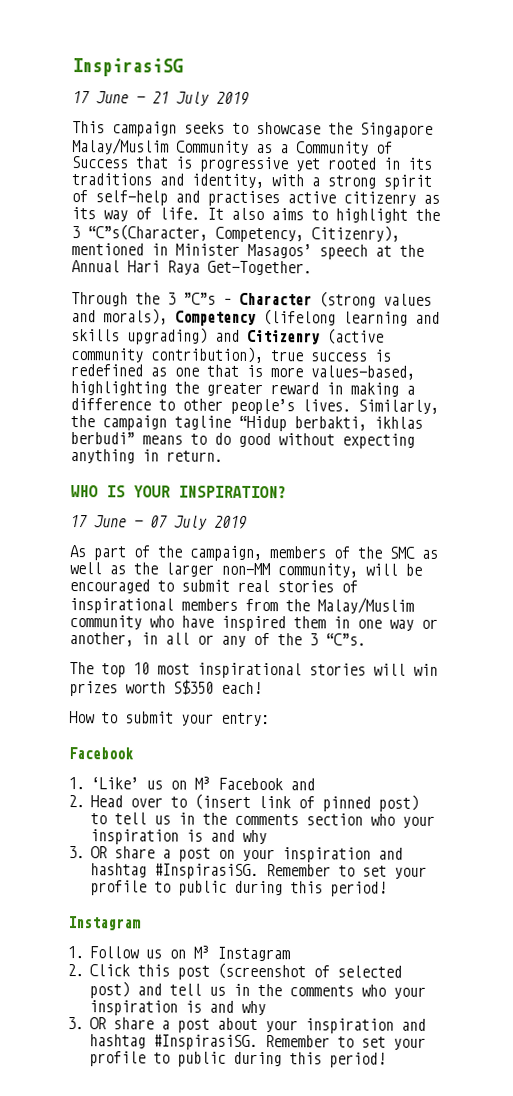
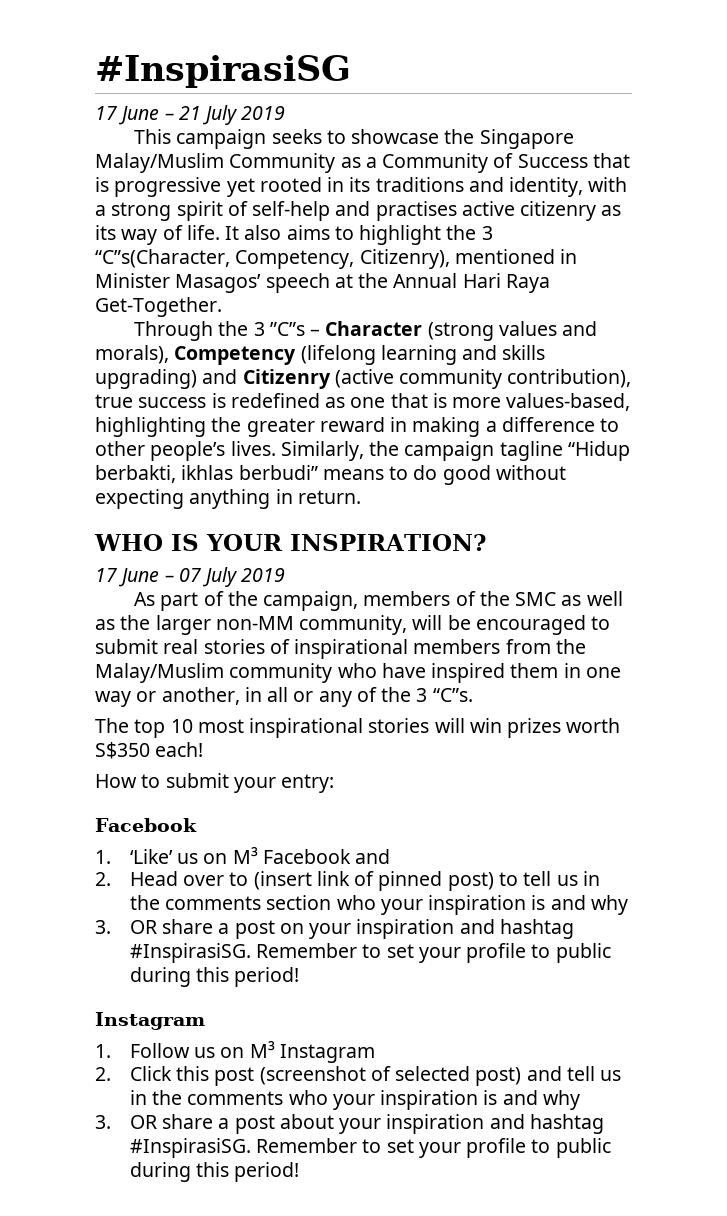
[72,58,183,77] InspirasiSG -> [95,55,351,88] #InspirasiSG

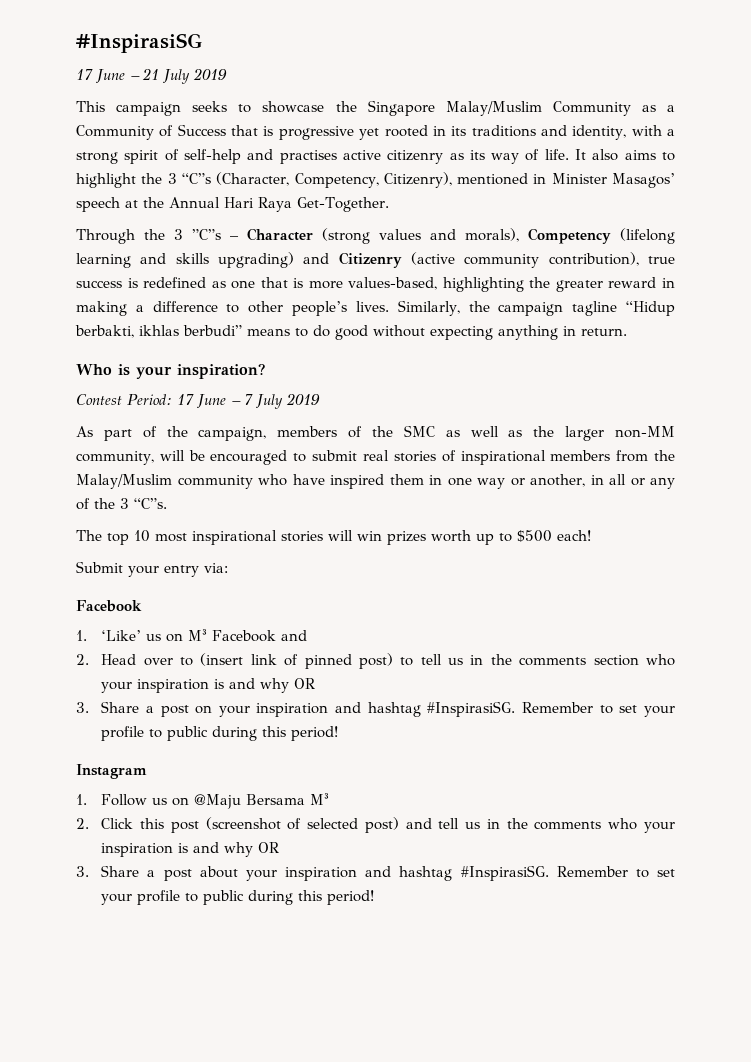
[95,249,230,268] “C”s(Character, -> [181,172,290,186] “C”s (Character,
[94,534,486,551] [95,568,201,587] WHO IS YOUR INSPIRATION? // 17 June – 07 -> [76,363,265,379] [76,394,253,408] Who is your inspiration? // Contest Period: 17 June – 7
[95,742,204,759] [95,773,335,793] S$350 each! // How to submit your entry: -> [476,530,591,545] [76,561,228,577] up to $500 each! // Submit your entry via:
[95,919,214,934] // 3. OR share -> [294,678,316,689] [76,701,140,713] OR // 3. Share
[249,1040,375,1063] M³ Instagram -> [194,793,330,809] @Maju Bersama M³
[95,1114,214,1129] // 3. OR share -> [258,842,280,853] [76,865,140,877] OR // 3. Share

